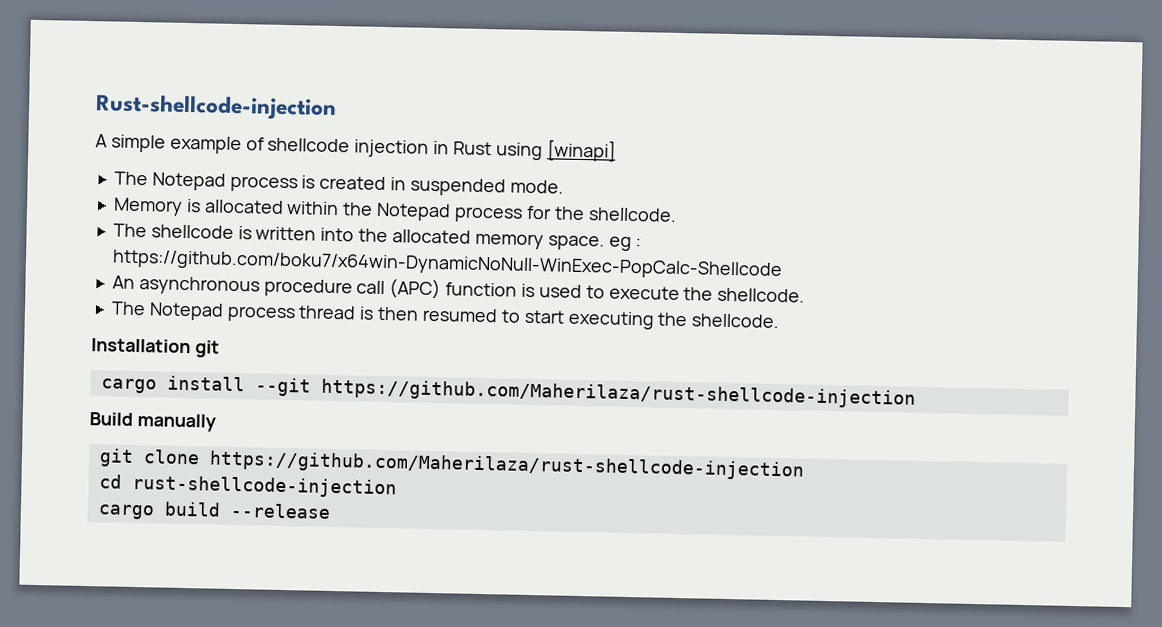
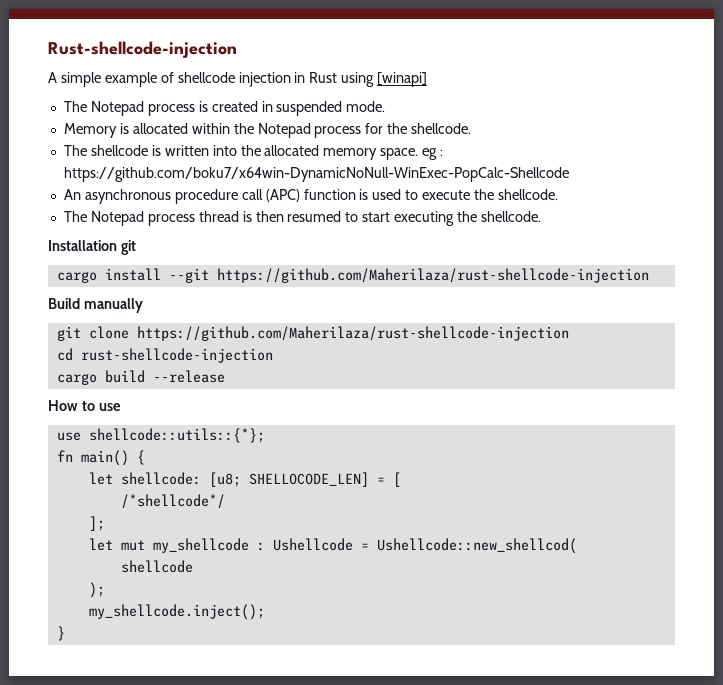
(331, 510) none -> [48,400,121,411] [56,428,265,443] [56,450,145,466] [88,472,401,487] [120,494,225,509] [88,516,105,531] [88,538,577,554] [120,560,193,573] [88,582,105,598] [88,604,265,620] [56,626,65,641] // How to use // use shellcode::utils::{*}; // fn main() { // let shellcode: [u8; SHELLOCODE_LEN] = [ // /*shellcode*/ // ]; // let mut my_shellcode : Ushellcode = Ushellcode::new_shellcod( // shellcode // ); // my_shellcode.inject(); // }

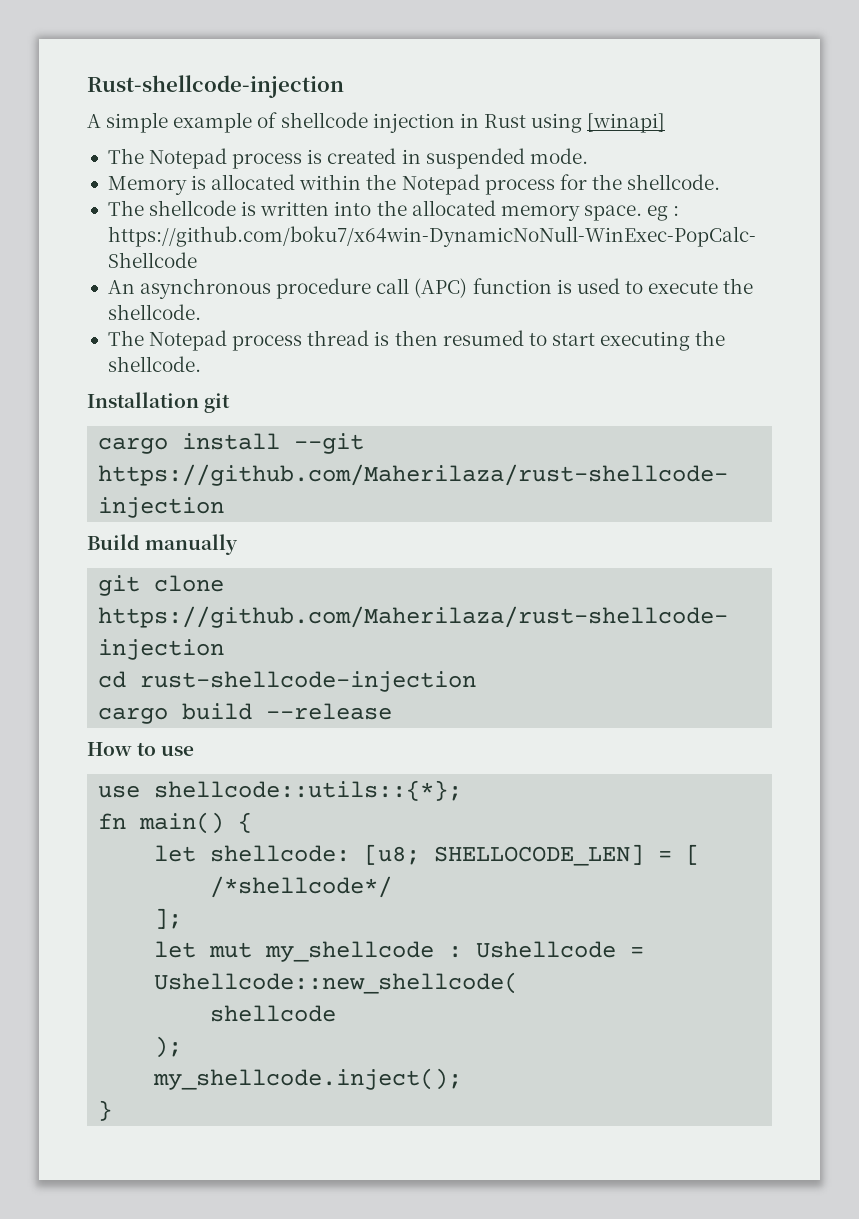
[376,538,577,554] Ushellcode::new_shellcod( -> [154,972,519,994] Ushellcode::new_shellcode(

